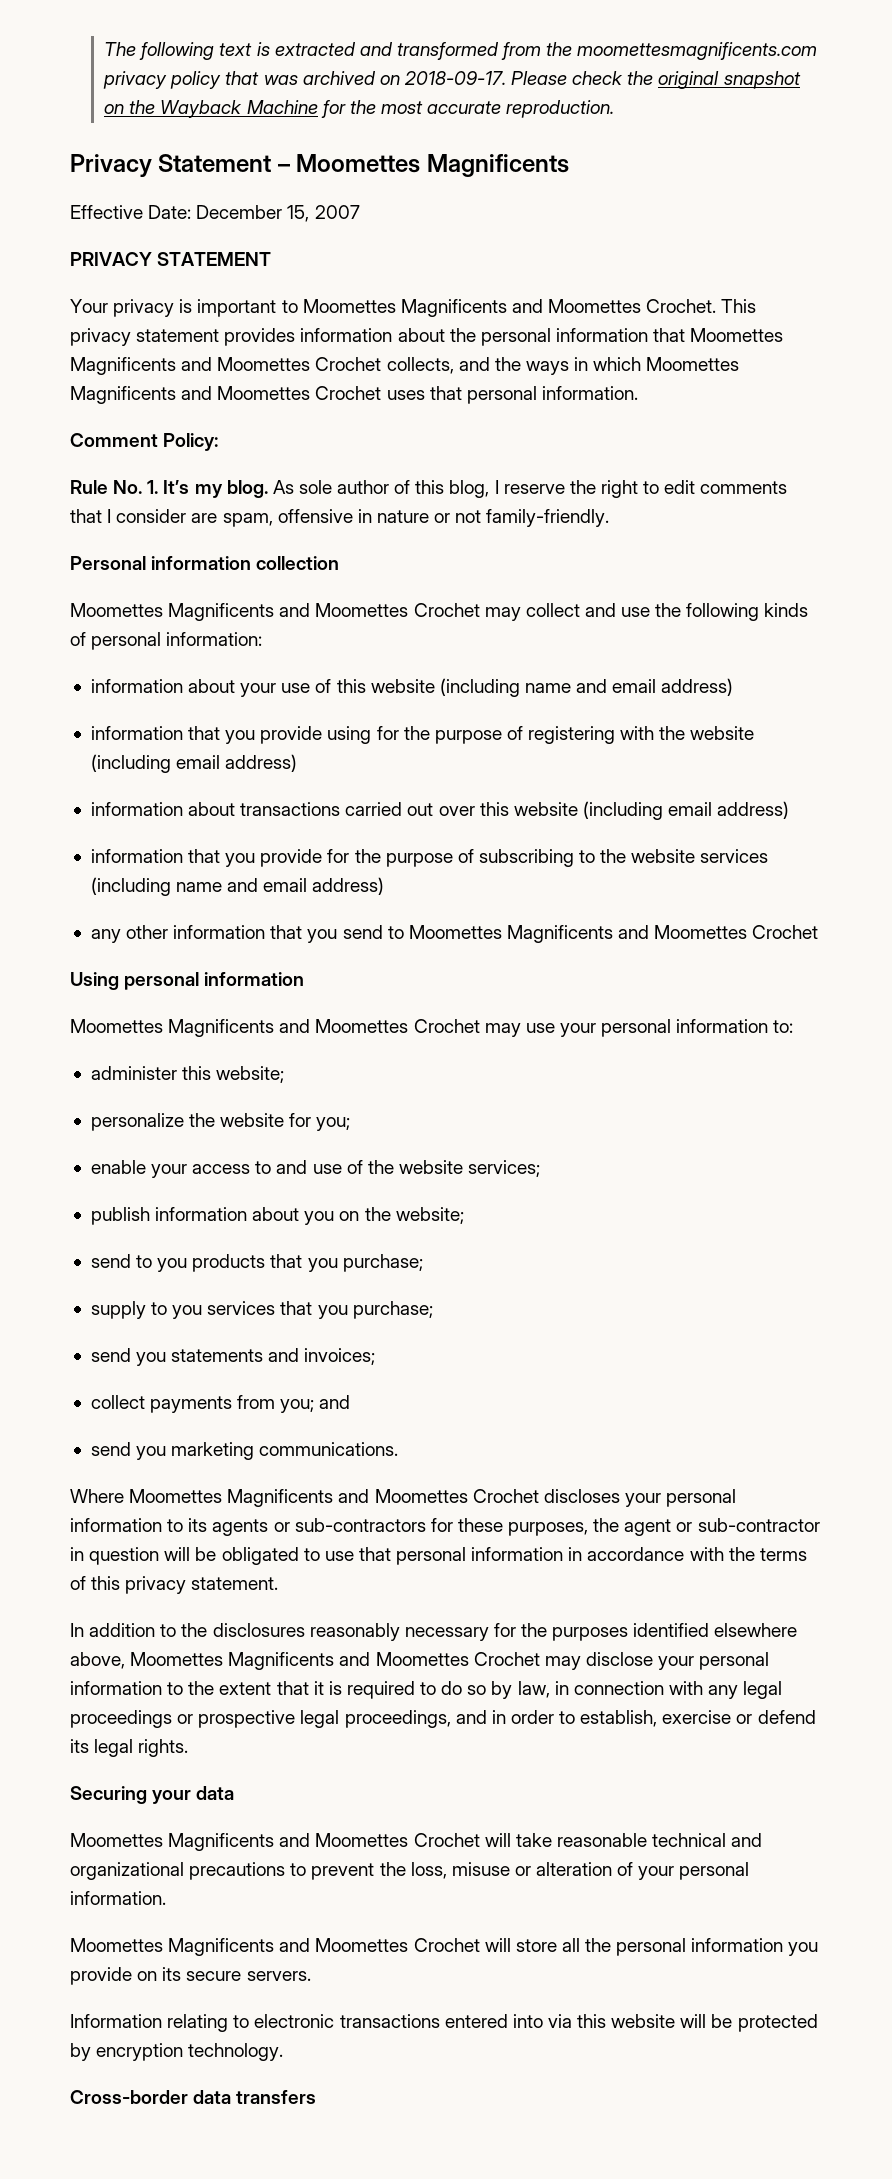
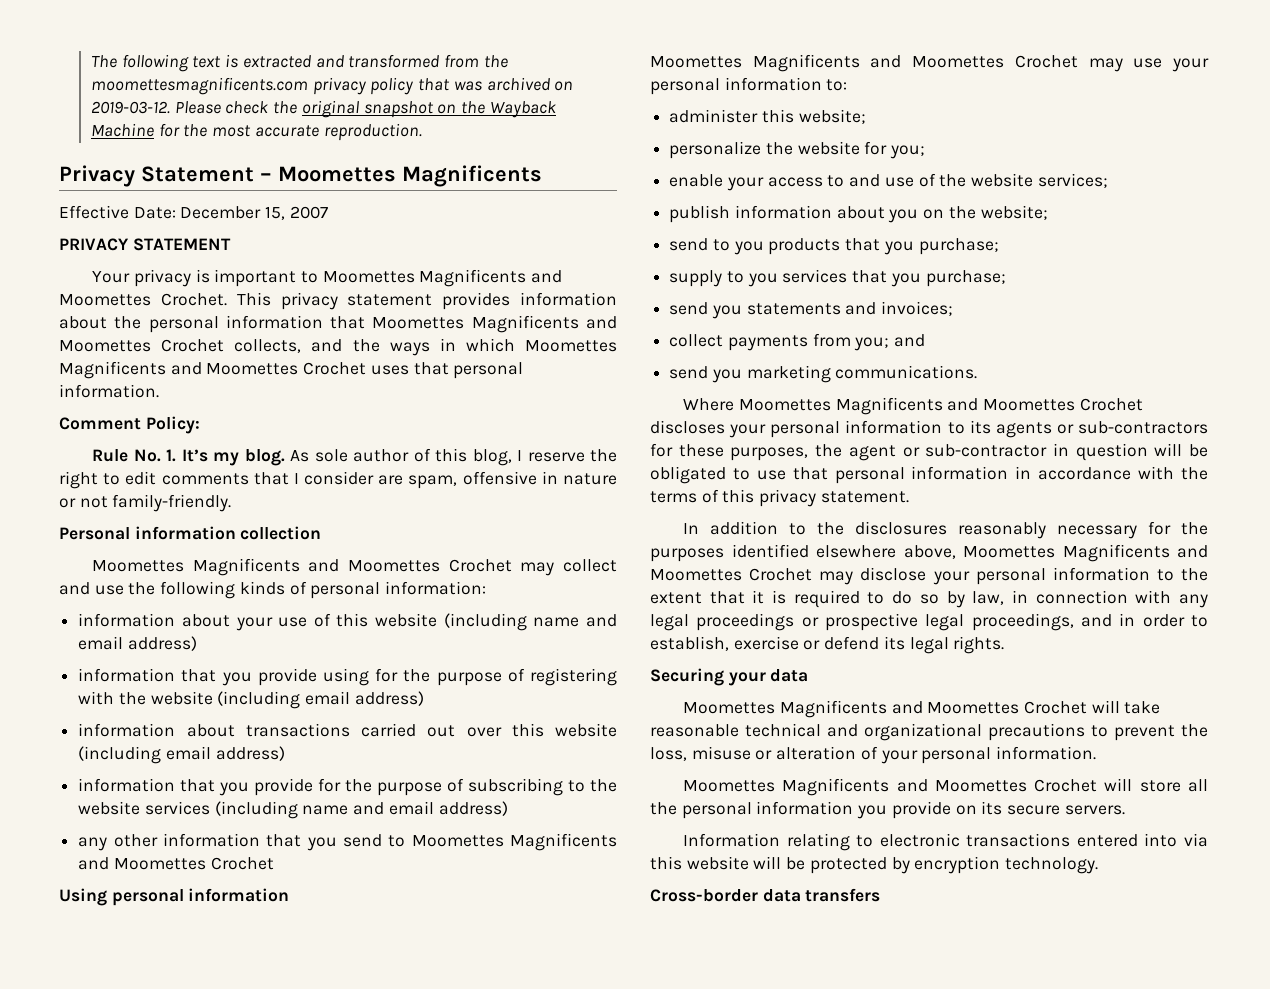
[403,71,506,85] 2018-09-17. -> [90,101,170,114] 2019-03-12.

